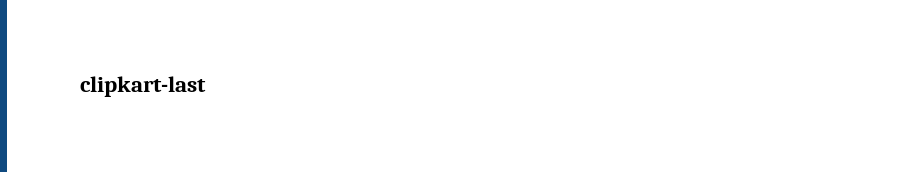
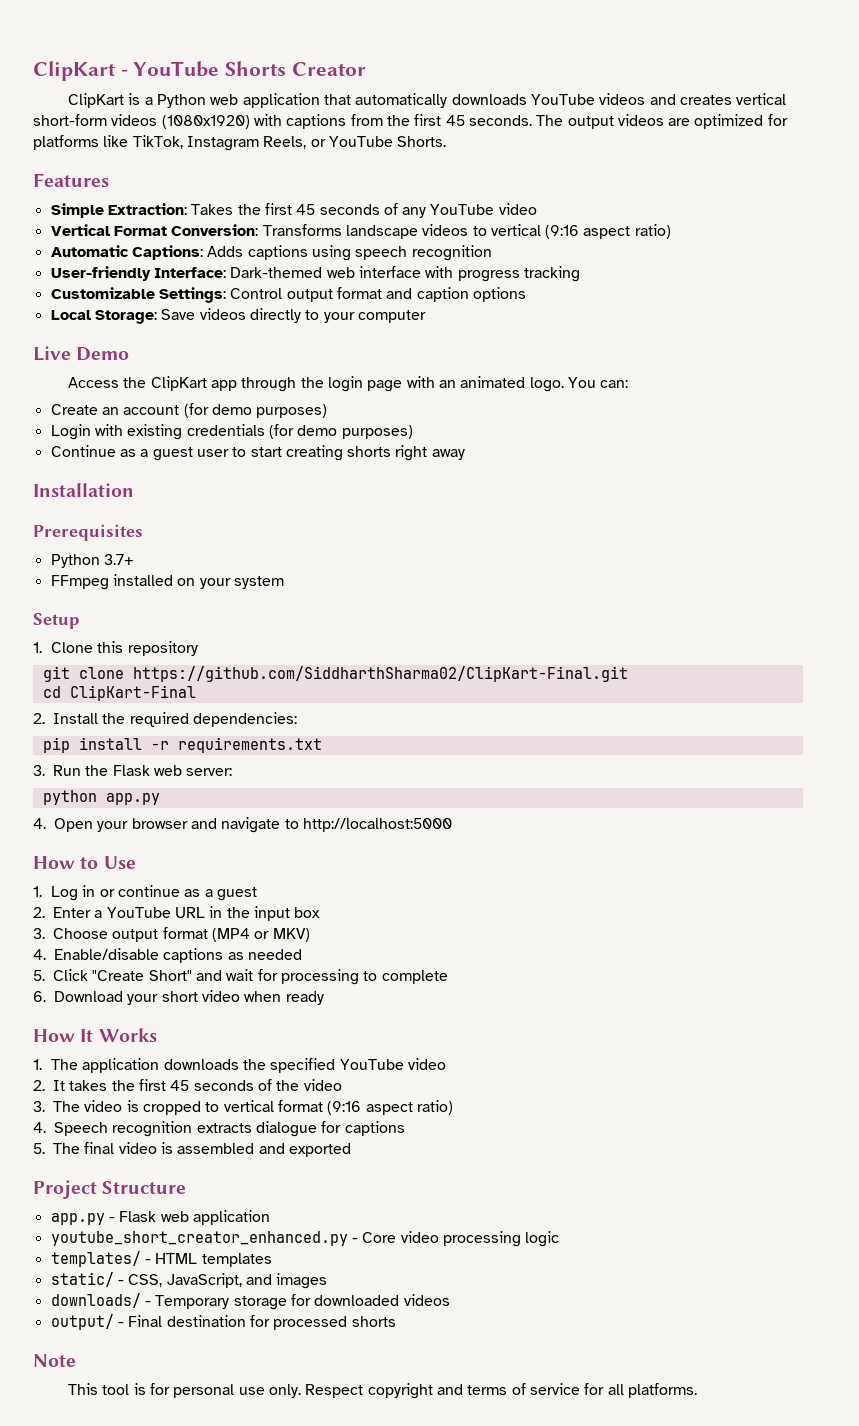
[80,76,206,97] clipkart-last -> [33,61,366,81] [68,93,787,108] [33,114,788,129] [33,135,447,151] [33,173,109,187] [50,203,537,218] [50,224,671,239] [50,245,492,261] [50,266,580,282] [50,287,526,303] [50,308,426,324] [33,346,130,361] [68,376,629,392] [50,403,328,418] [50,424,413,440] [50,445,465,461] [33,483,134,497] [33,524,143,541] [50,554,134,568] [50,574,284,590] [33,613,80,629] [33,641,198,656] [42,666,628,682] [42,685,196,701] [33,712,297,727] [42,737,322,753] [33,765,233,776] [42,790,160,805] [33,817,452,833] [33,856,136,869] [33,885,257,901] [33,906,321,921] [33,927,310,942] [33,948,302,963] [33,969,448,985] [33,990,324,1005] [33,1028,157,1042] [33,1058,446,1073] [33,1079,342,1091] [33,1100,453,1115] [33,1121,405,1137] [33,1142,351,1157] [33,1180,187,1199] [50,1210,270,1225] [50,1231,560,1247] [50,1251,272,1267] [50,1272,328,1289] [50,1293,450,1310] [50,1314,396,1330] [33,1354,76,1367] [68,1383,697,1399] ClipKart - YouTube Shorts Creator // ClipKart is a Python web application that automatically downloads YouTube videos and creates vertical short-form videos (1080x1920) with captions from the first 45 seconds. The output videos are optimized for platforms like TikTok, Instagram Reels, or YouTube Shorts. // Features // Simple Extraction: Takes the first 45 seconds of any YouTube video // Vertical Format Conversion: Transforms landscape videos to vertical (9:16 aspect ratio) // Automatic Captions: Adds captions using speech recognition // User-friendly Interface: Dark-themed web interface with progress tracking // Customizable Settings: Control output format and caption options // Local Storage: Save videos directly to your computer // Live Demo // Access the ClipKart app through the login page with an animated logo. You can: // Create an account (for demo purposes) // Login with existing credentials (for demo purposes) // Continue as a guest user to start creating shorts right away // Installation // Prerequisites // Python 3.7+ // FFmpeg installed on your system // Setup // 1. Clone this repository // git clone https://github.com/SiddharthSharma02/ClipKart-Final.git // cd ClipKart-Final // 2. Install the required dependencies: // pip install -r requirements.txt // 3. Run the Flask web server: // python app.py // 4. Open your browser and navigate to http://localhost:5000 // How to Use // 1. Log in or continue as a guest // 2. Enter a YouTube URL in the input box // 3. Choose output format (MP4 or MKV) // 4. Enable/disable captions as needed // 5. Click "Create Short" and wait for processing to complete // 6. Download your short video when ready // How It Works // 1. The application downloads the specified YouTube video // 2. It takes the first 45 seconds of the video // 3. The video is cropped to vertical format (9:16 aspect ratio) // 4. Speech recognition extracts dialogue for captions // 5. The final video is assembled and exported // Project Structure // app.py - Flask web application // youtube_short_creator_enhanced.py - Core video processing logic // templates/ - HTML templates // static/ - CSS, JavaScript, and images // downloads/ - Temporary storage for downloaded videos // output/ - Final destination for processed shorts // Note // This tool is for personal use only. Respect copyright and terms of service for all platforms.

